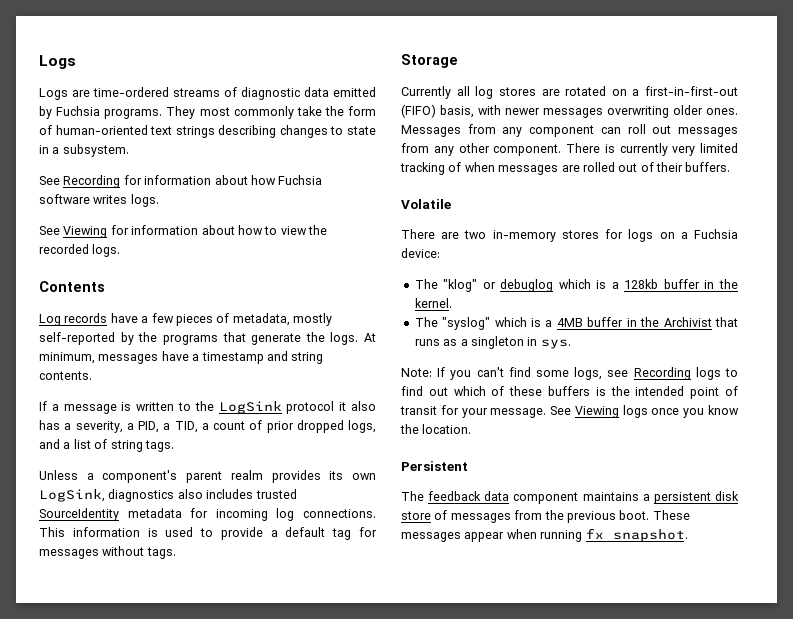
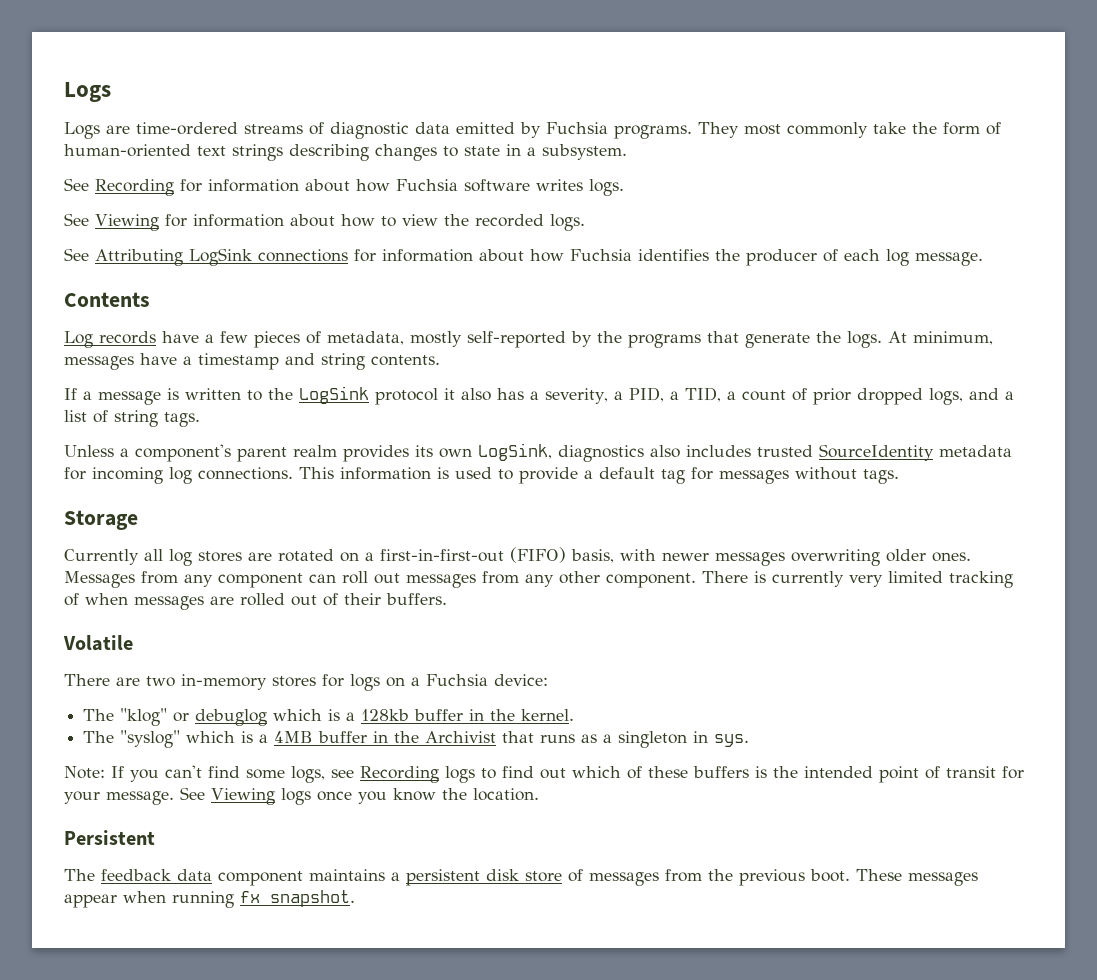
(121, 250) none -> [64,248,983,266] // See Attributing LogSink connections for information about how Fuchsia identifies the producer of each log message.

